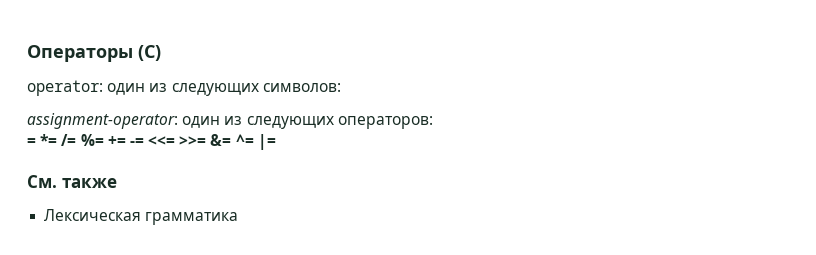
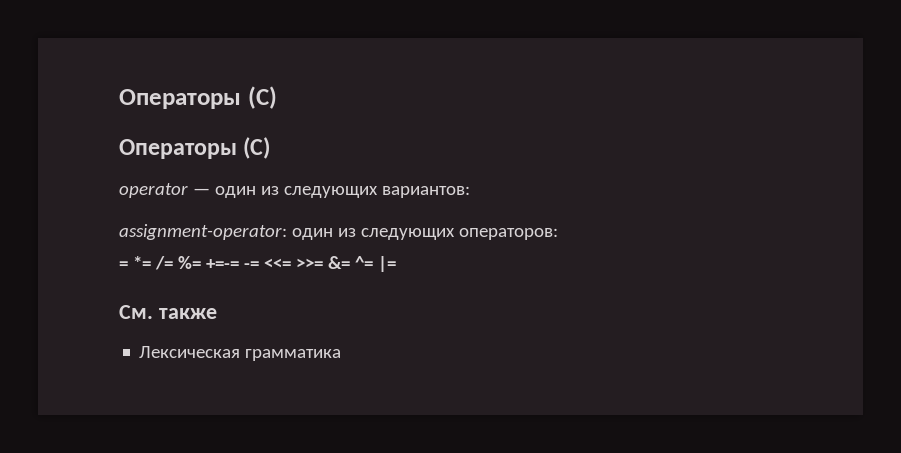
[27,45,161,62] [27,80,341,96] Операторы (C) // operator: один из следующих символов: -> [119,86,277,109] [119,137,271,159] [119,183,470,198] Операторы (C) // Операторы (C) // operator — один из следующих вариантов:
[107,136,126,146] += -> [205,259,239,269] +=-=

